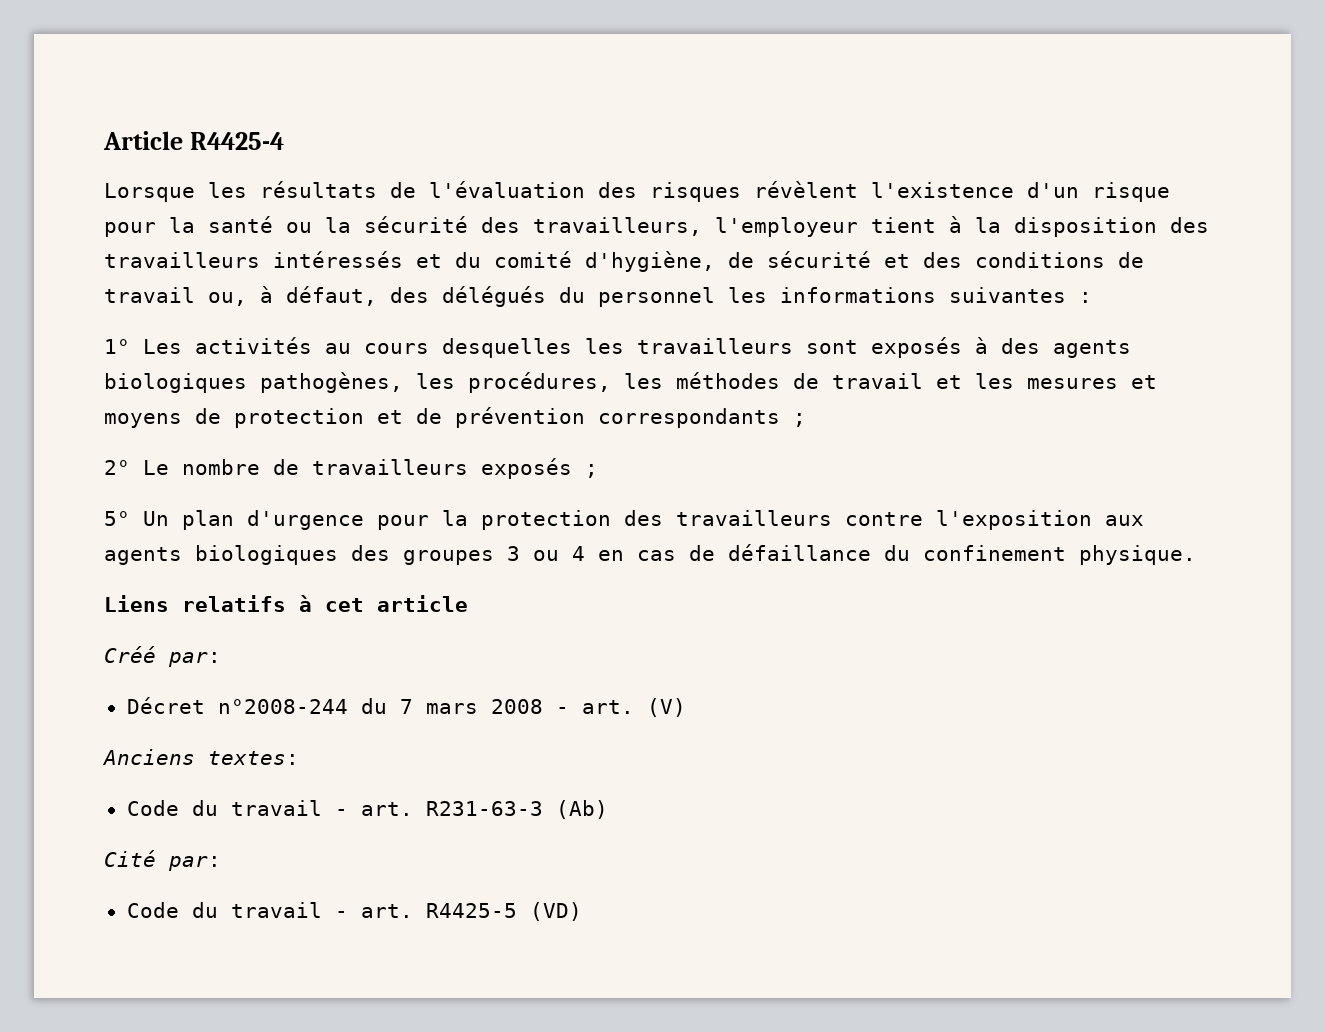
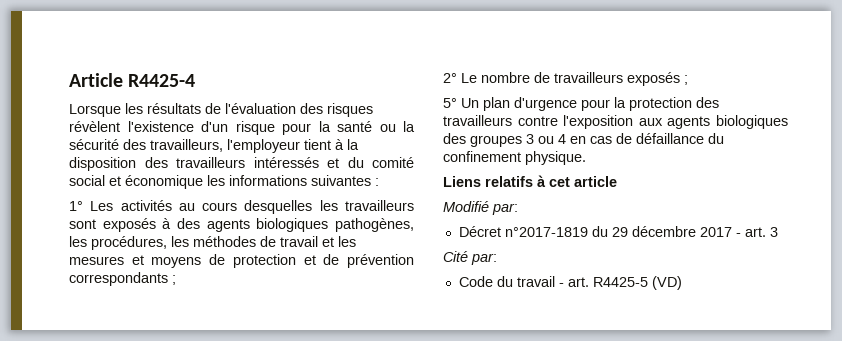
[585,251,1144,272] [104,286,715,307] d'hygiène, de sécurité et des conditions de travail ou, à défaut, des délégués du personnel -> [69,175,203,189] social et économique
[104,646,156,663] Créé -> [443,201,489,212] Modifié
[217,698,686,717] [102,749,299,765] [126,800,608,819] n°2008-244 du 7 mars 2008 - art. (V) // Anciens textes: // Code du travail - art. R231-63-3 (Ab) -> [504,226,778,237] n°2017-1819 du 29 décembre 2017 - art. 3

